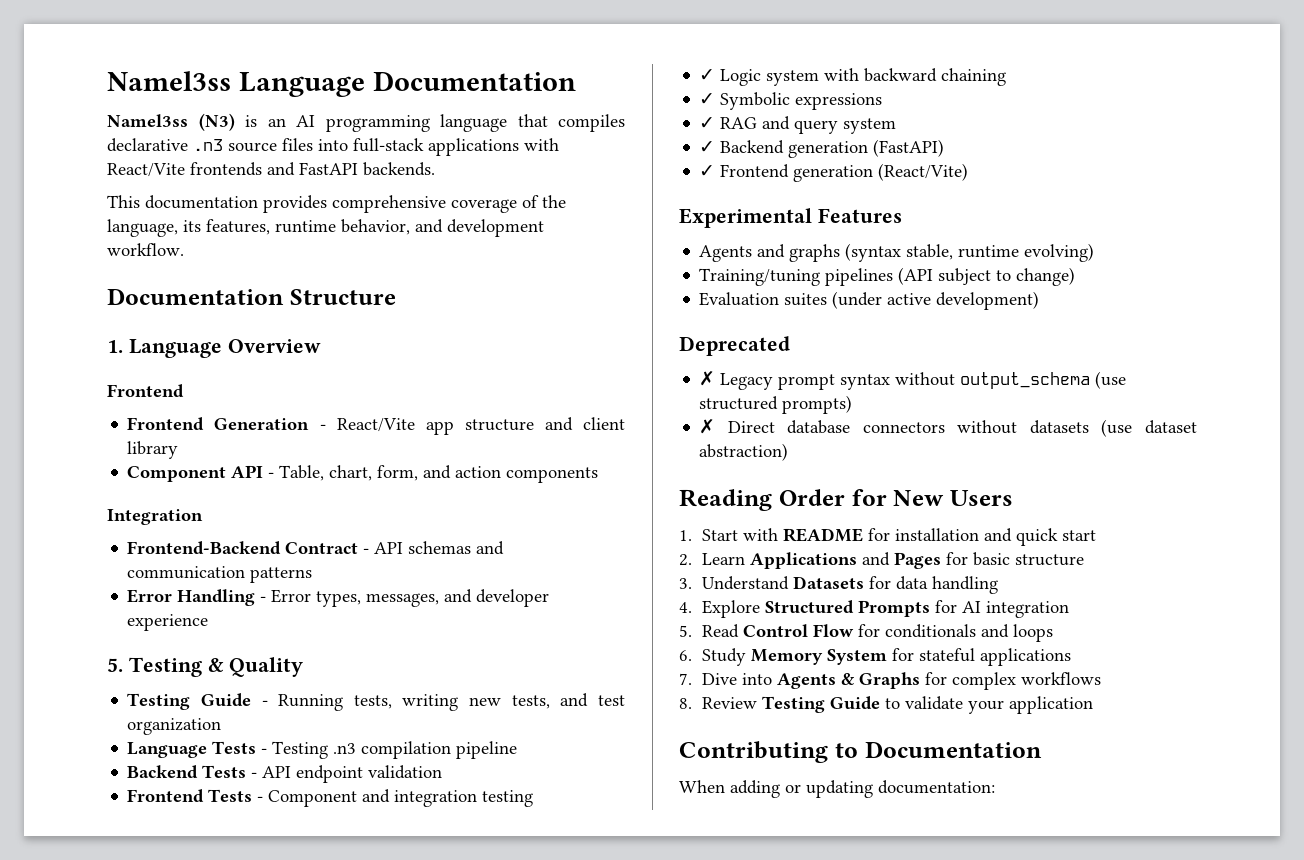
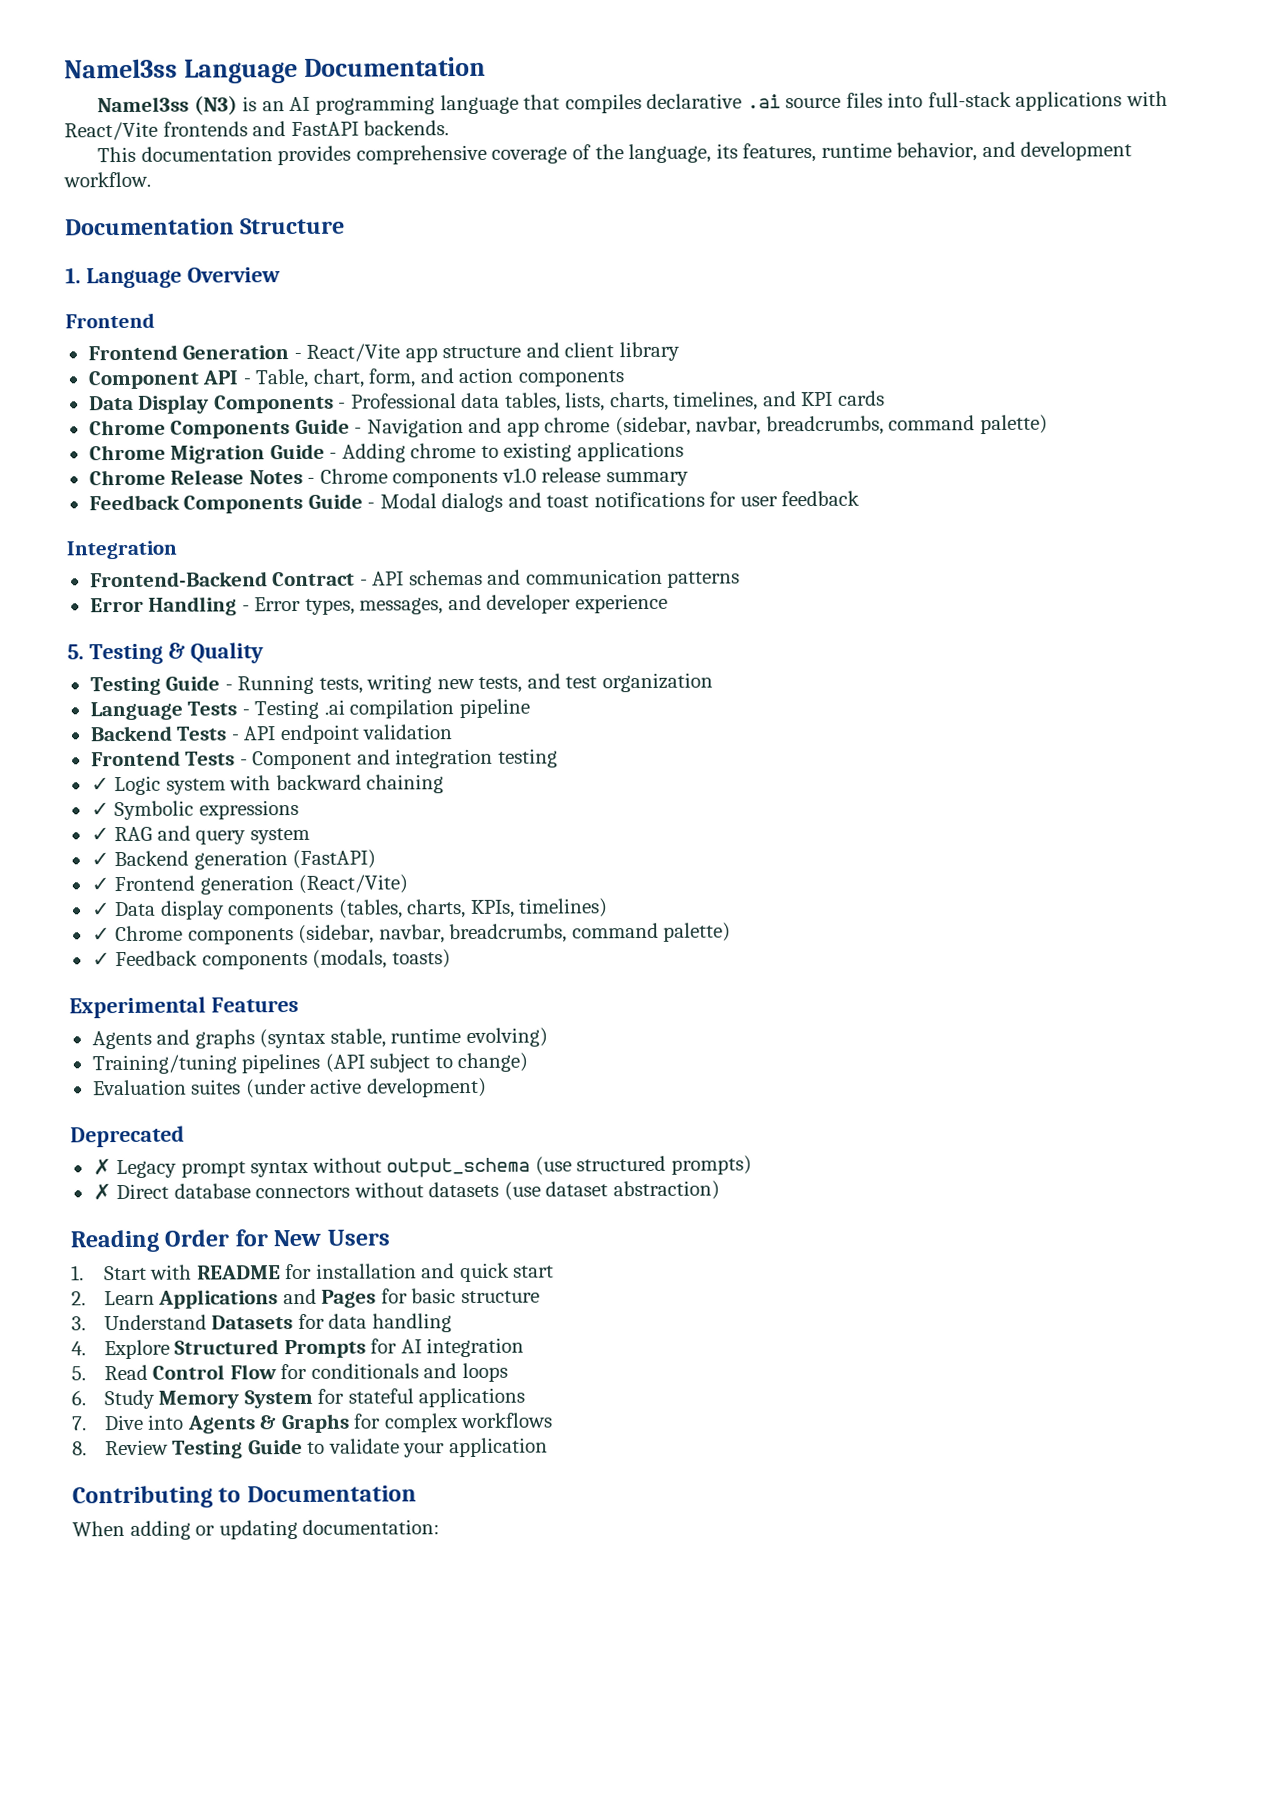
[193,139,223,151] .n3 -> [746,94,781,109] .ai
(599, 475) none -> [88,390,885,414] [88,414,1048,439] [88,441,684,464] [88,467,689,488] [88,490,861,514] // Data Display Components - Professional data tables, lists, charts, timelines, and KPI cards // Chrome Components Guide - Navigation and app chrome (sidebar, navbar, breadcrumbs, command palette) // Chrome Migration Guide - Adding chrome to existing applications // Chrome Release Notes - Chrome components v1.0 release summary // Feedback Components Guide - Modal dialogs and toast notifications for user feedback
[333,743,357,754] .n3 -> [323,699,345,715] .ai
(969, 172) none -> [90,898,609,920] [91,922,732,945] [91,949,451,970] // ✓ Data display components (tables, charts, KPIs, timelines) // ✓ Chrome components (sidebar, navbar, breadcrumbs, command palette) // ✓ Feedback components (modals, toasts)

